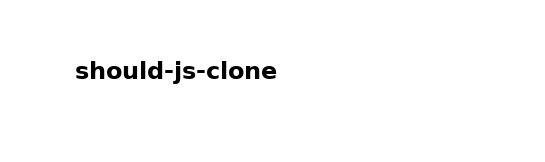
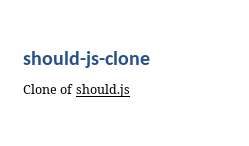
(277, 72) none -> [23,84,130,97] // Clone of should.js

